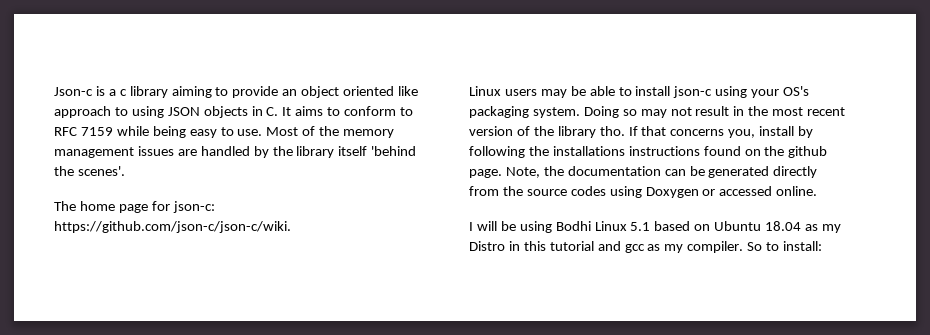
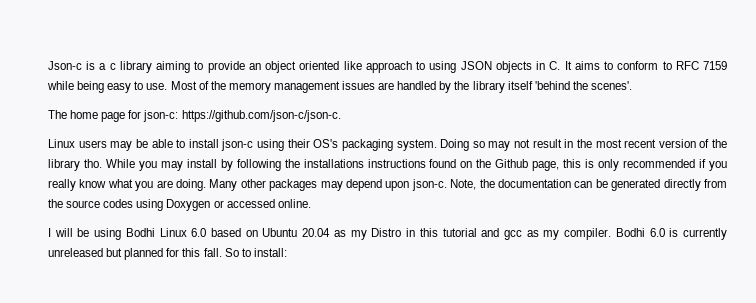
[54,221,291,233] https://github.com/json-c/json-c/wiki. -> [181,110,341,122] https://github.com/json-c/json-c.
[751,89,780,98] your -> [287,139,310,148] their
[628,126,756,138] If that concerns you, -> [105,159,183,171] While you may
[788,146,828,158] [469,169,502,178] github page. -> [495,159,728,171] [48,179,447,191] Github page, this is only recommended if you really know what you are doing. Many other packages may depend upon json-c.
[630,222,651,231] 5.1 -> [191,228,207,237] 6.0
[765,221,802,231] 18.04 -> [302,228,331,237] 20.04
(744, 247) none -> [615,228,728,240] [48,248,222,260] Bodhi 6.0 is currently unreleased but planned for this fall.

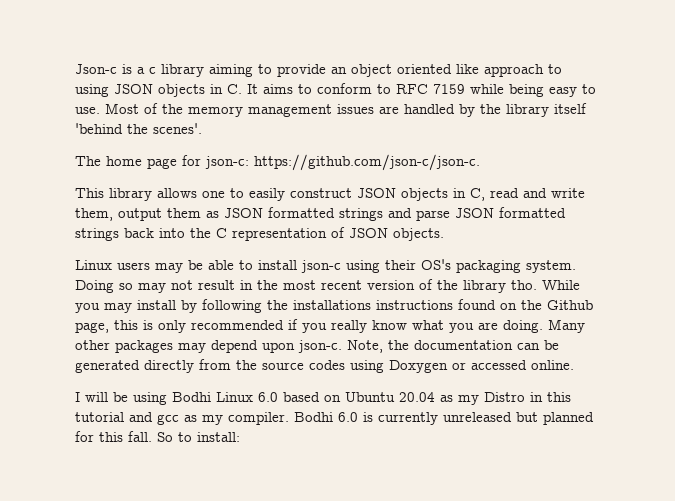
(341, 116) none -> [75,188,585,201] [75,207,566,221] [75,227,444,241] // This library allows one to easily construct JSON objects in C, read and write them, output them as JSON formatted strings and parse JSON formatted strings back into the C representation of JSON objects.

